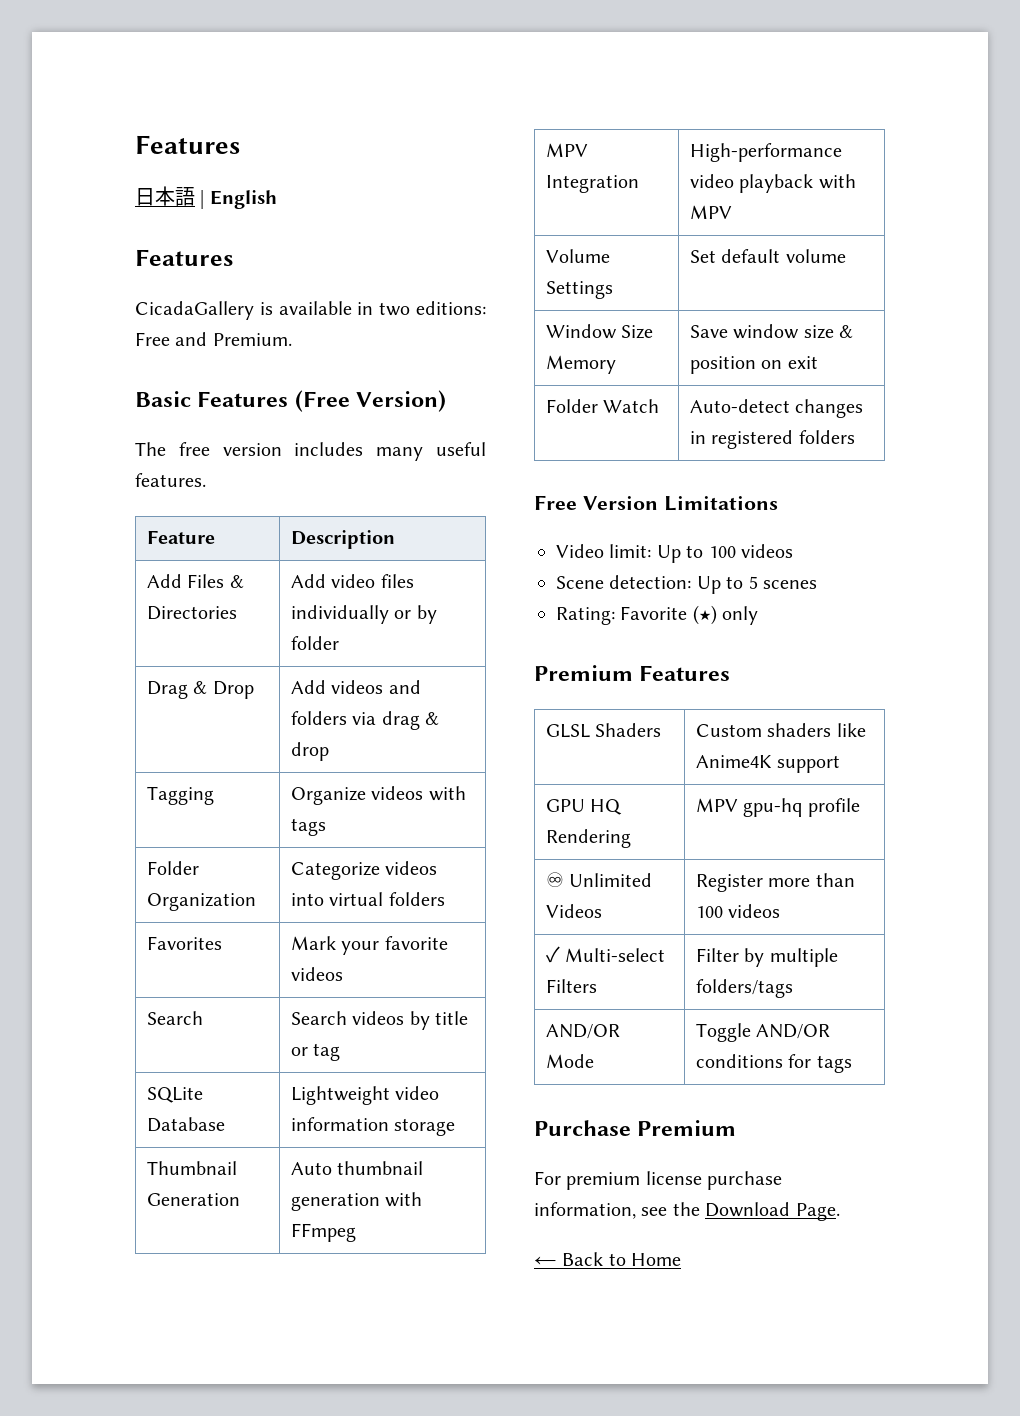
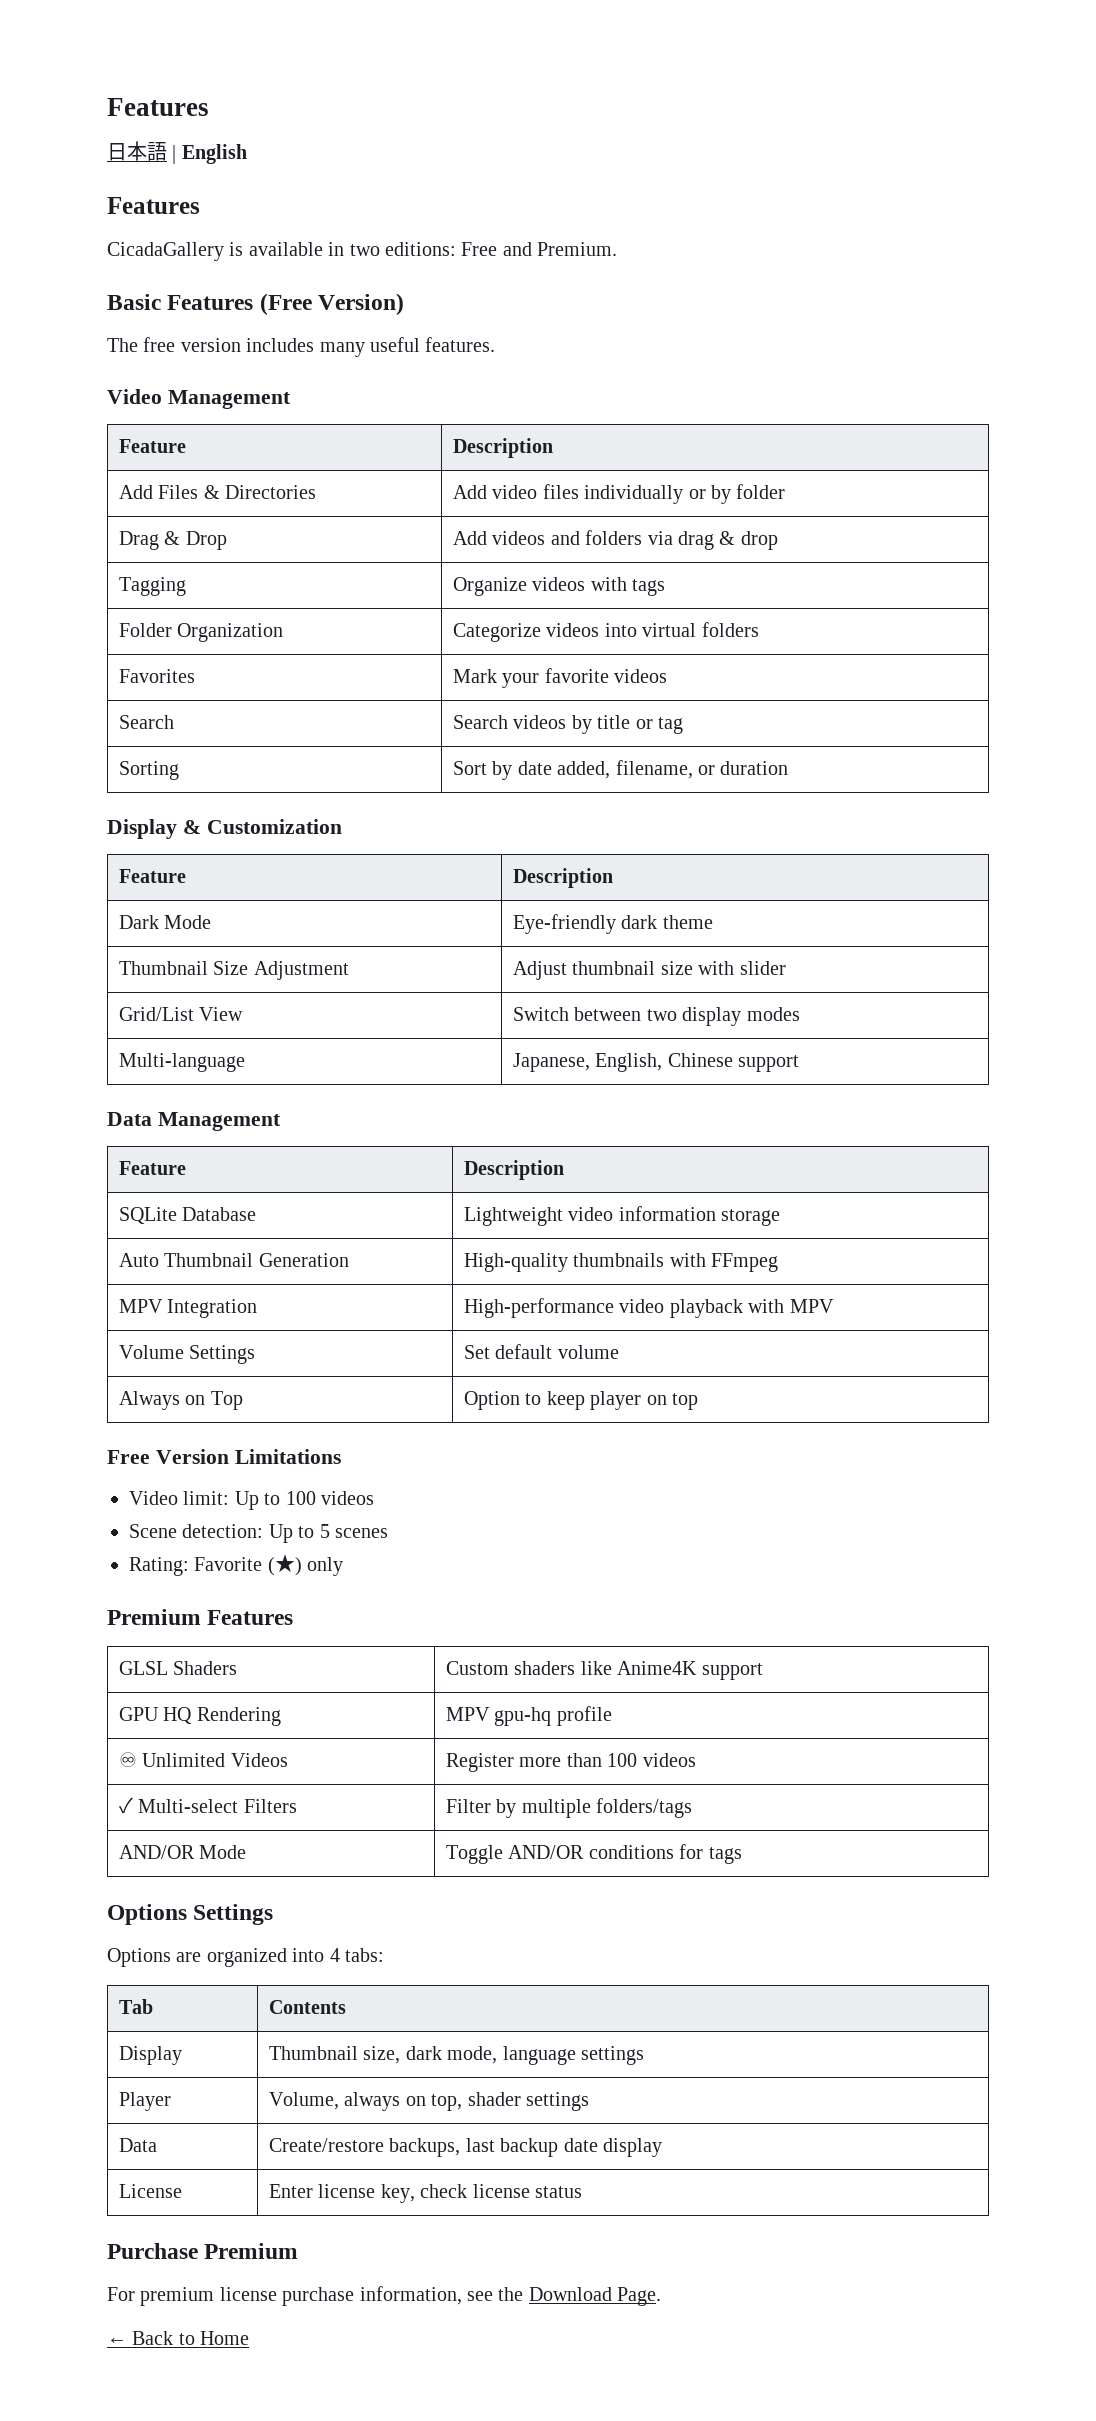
(206, 480) none -> [107,389,291,409] // Video Management
(341, 1052) none -> [118,761,179,780] [452,760,789,780] [107,819,342,839] [118,869,186,883] [512,868,613,888] [118,915,212,929] [512,914,713,934] [118,961,349,980] [512,961,786,980] [118,1007,244,1021] [512,1007,800,1026] [118,1053,245,1072] [512,1053,800,1072] [107,1112,281,1131] [118,1161,186,1175] [463,1160,564,1180] // Sorting | Sort by date added, filename, or duration // Display & Customization // Feature | Description // Dark Mode | Eye-friendly dark theme // Thumbnail Size Adjustment | Adjust thumbnail size with slider // Grid/List View | Switch between two display modes // Multi-language | Japanese, English, Chinese support // Data Management // Feature | Description
(456, 1127) none -> [118,1253,159,1267] Auto
[290,1161,424,1175] [290,1193,380,1211] Auto thumbnail generation -> [463,1253,665,1272] High-quality thumbnails
[545,324,654,339] [545,355,616,374] [689,324,854,339] [689,356,818,374] [545,399,660,413] [689,399,864,418] [689,430,855,449] Window Size Memory | Save window size & position on exit // Folder Watch | Auto-detect changes in registered folders -> [118,1391,243,1410] [463,1391,698,1410] Always on Top | Option to keep player on top
(852, 1064) none -> [107,1904,274,1925] [107,1948,384,1967] [118,1999,153,2014] [268,2000,346,2014] [118,2046,182,2065] [268,2046,644,2065] [118,2092,171,2111] [268,2092,589,2111] [118,2138,157,2152] [268,2138,662,2157] [118,2184,182,2198] [268,2184,582,2203] // Options Settings // Options are organized into 4 tabs: // Tab | Contents // Display | Thumbnail size, dark mode, language settings // Player | Volume, always on top, shader settings // Data | Create/restore backups, last backup date display // License | Enter license key, check license status

